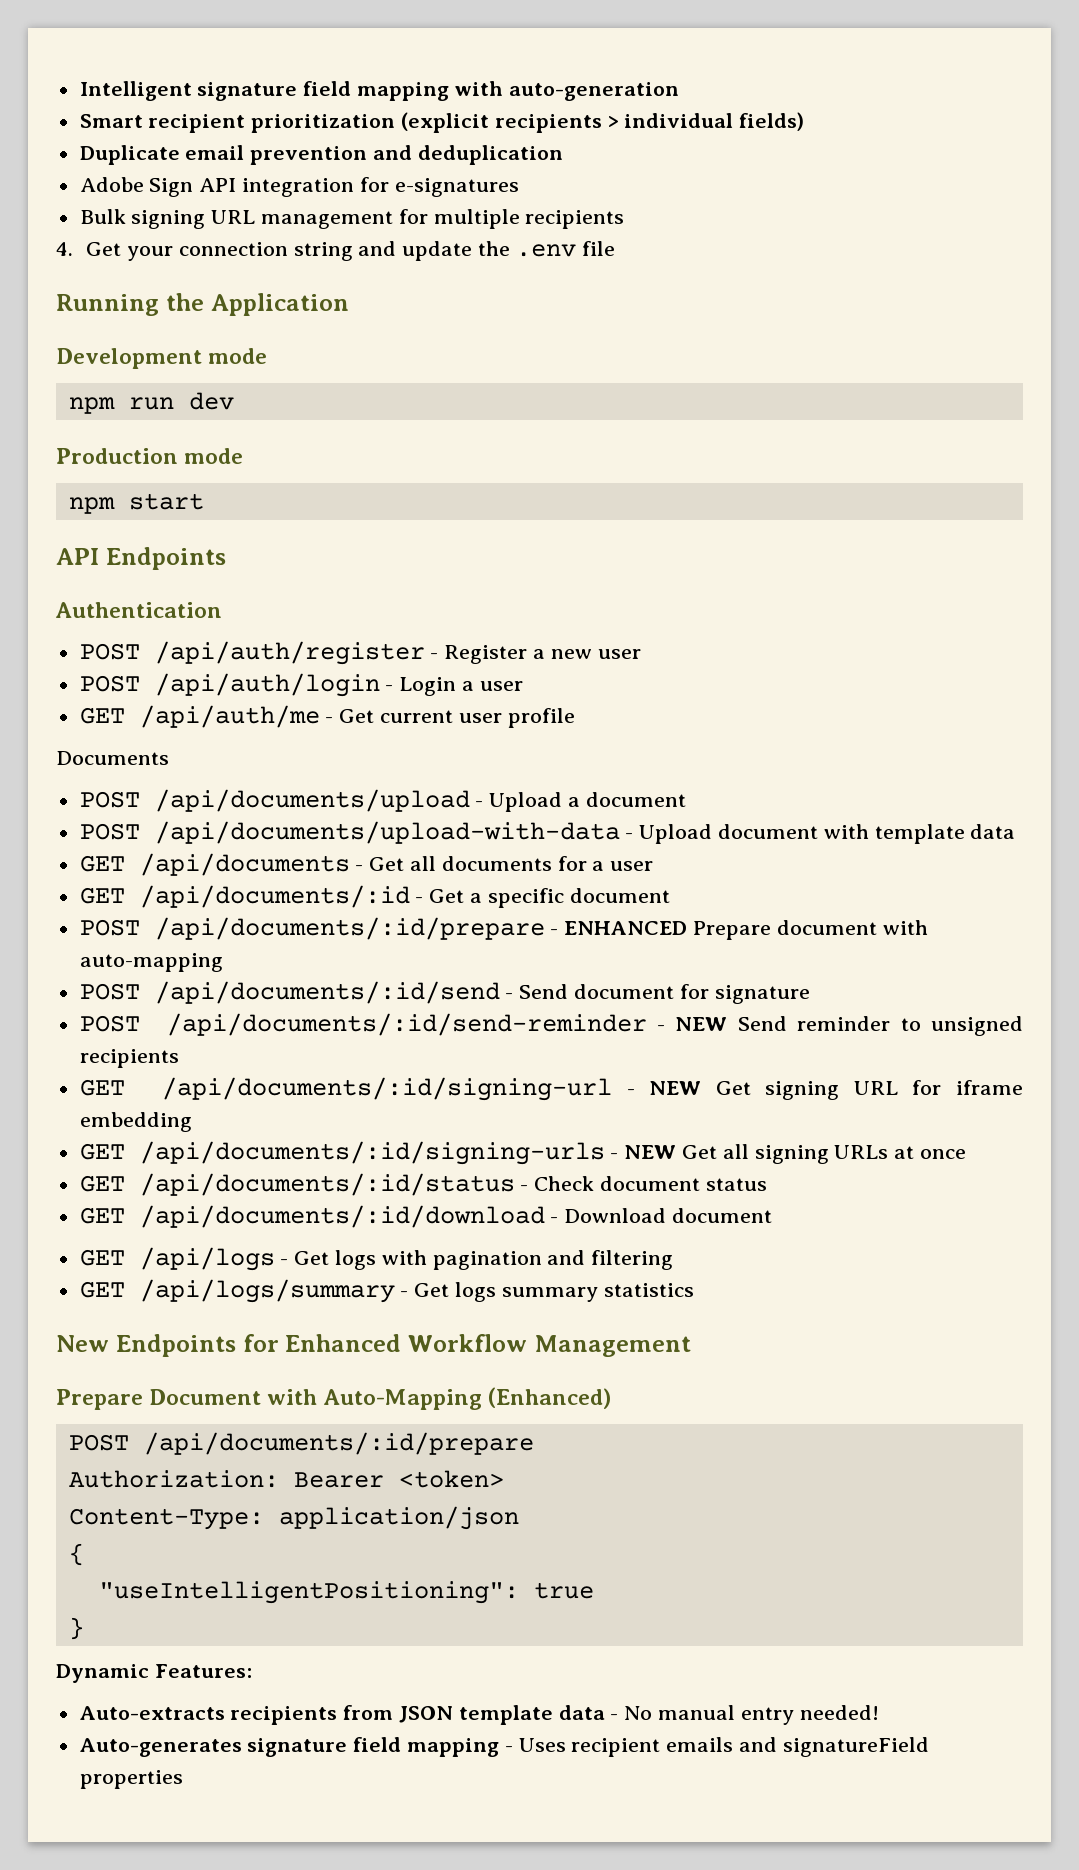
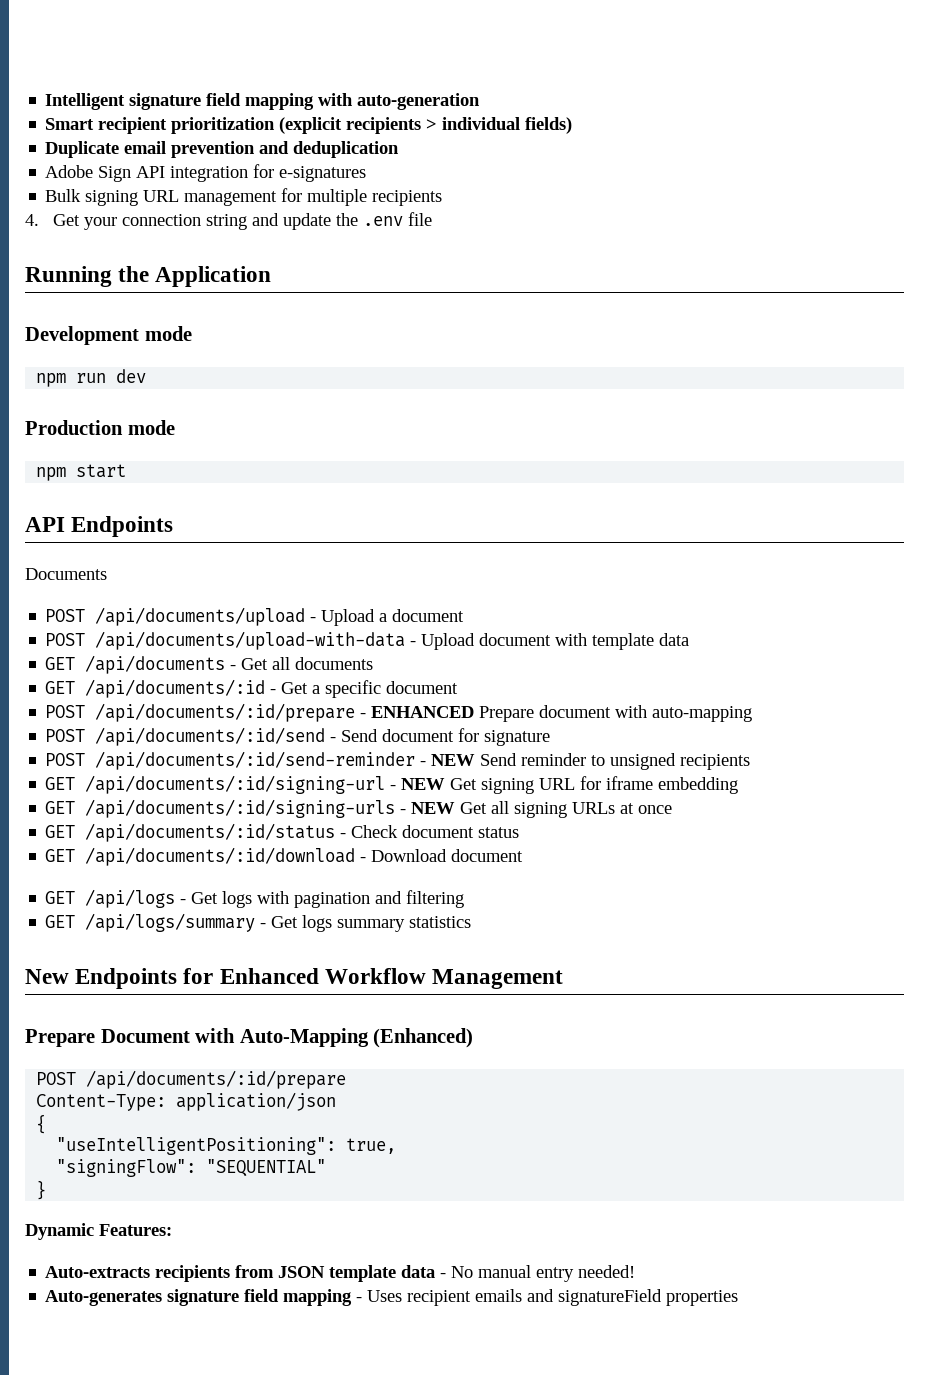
[55,602,222,618] [79,641,641,665] [79,673,523,697] [79,705,575,728] // Authentication // POST /api/auth/register - Register a new user // POST /api/auth/login - Login a user // GET /api/auth/me - Get current user profile -> (174, 526) none
[557,856,654,871] for a user -> (374, 663) none
[68,1470,504,1488] // Authorization: Bearer <token> -> (347, 1079) none
[533,1582,594,1599] true -> [346,1138,397,1154] [56,1159,327,1177] true, // "signingFlow": "SEQUENTIAL"

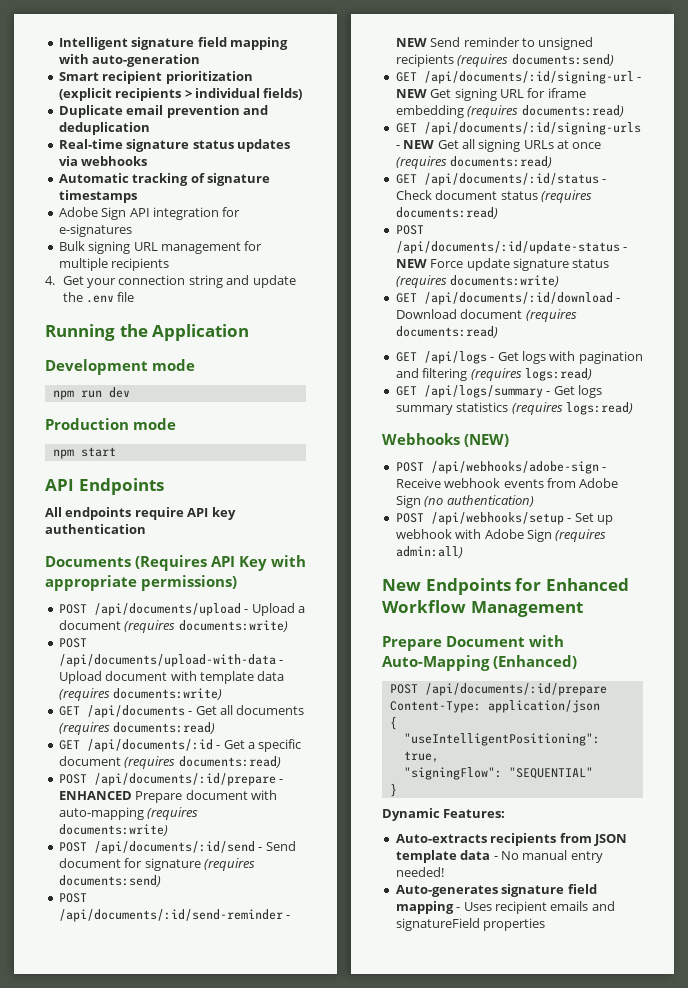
(400, 149) none -> [58,139,290,152] [58,156,148,166] [58,173,270,186] [58,190,137,203] // Real-time signature status updates via webhooks // Automatic tracking of signature timestamps
[25,568,107,580] Documents -> [45,507,236,520] [45,524,146,534] [45,555,306,571] [45,575,237,591] All endpoints require API key authentication // Documents (Requires API Key with appropriate permissions)
(465, 615) none -> [124,620,288,633] (requires documents:write)
(690, 639) none -> [58,688,223,701] (requires documents:write)
(374, 663) none -> [58,722,216,735] (requires documents:read)
(459, 687) none -> [124,756,281,769] (requires documents:read)
(753, 714) none -> [147,807,199,820] [58,824,168,836] (requires documents:write)
(551, 738) none -> [203,858,255,871] [58,875,161,887] (requires documents:send)
(751, 762) none -> [457,54,614,67] (requires documents:send)
(739, 785) none -> [467,105,624,118] (requires documents:read)
(673, 809) none -> [395,156,553,169] (requires documents:read)
(520, 832) none -> [540,190,592,203] [395,207,498,219] [395,225,424,235] [395,241,628,254] [395,258,610,271] [395,275,560,288] (requires documents:read) // POST /api/documents/:id/update-status - NEW Force update signature status (requires documents:write)
(524, 855) none -> [525,309,577,322] [395,326,498,338] (requires documents:read)
(465, 899) none -> [470,368,592,381] (requires logs:read)
(472, 922) none -> [511,402,633,415] [382,433,509,447] [395,461,607,474] [395,478,619,488] [395,495,534,508] [395,512,613,525] [395,529,607,542] [395,546,463,558] (requires logs:read) // Webhooks (NEW) // POST /api/webhooks/adobe-sign - Receive webhook events from Adobe Sign (no authentication) // POST /api/webhooks/setup - Set up webhook with Adobe Sign (requires admin:all)

